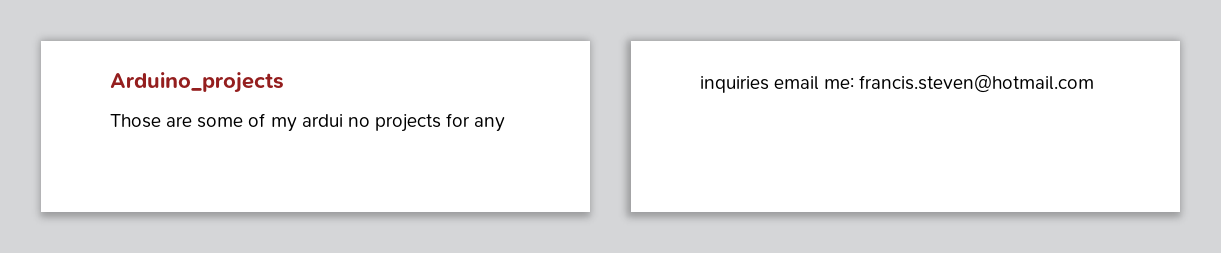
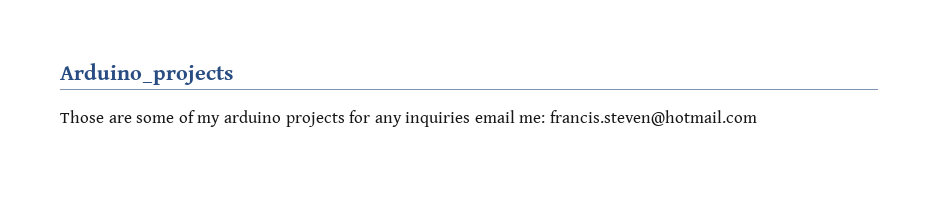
[301,114,370,127] ardui no -> [223,110,281,123] arduino

